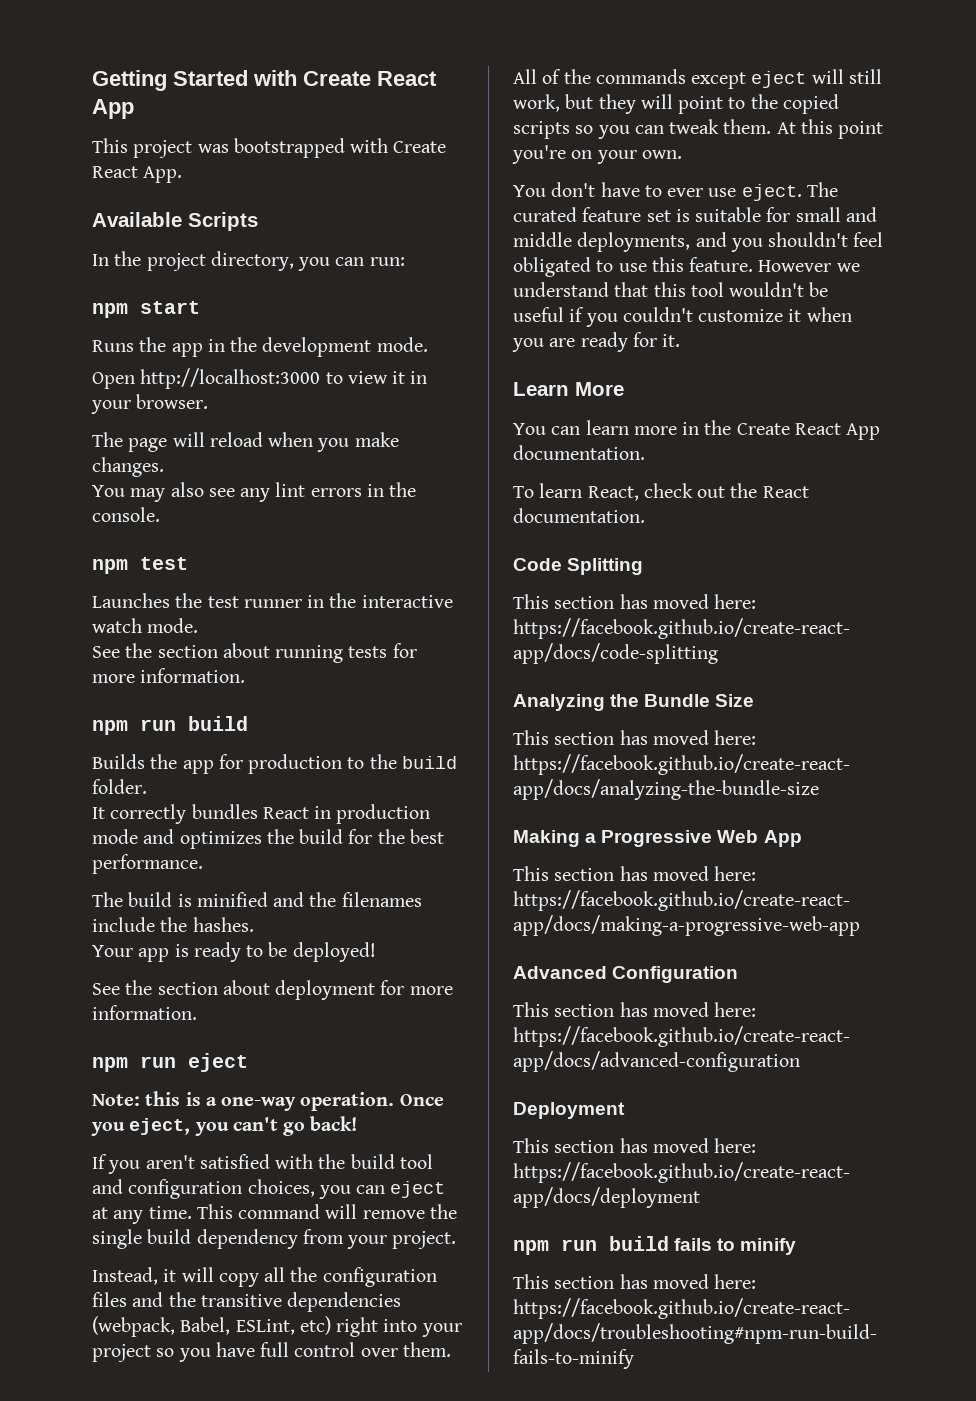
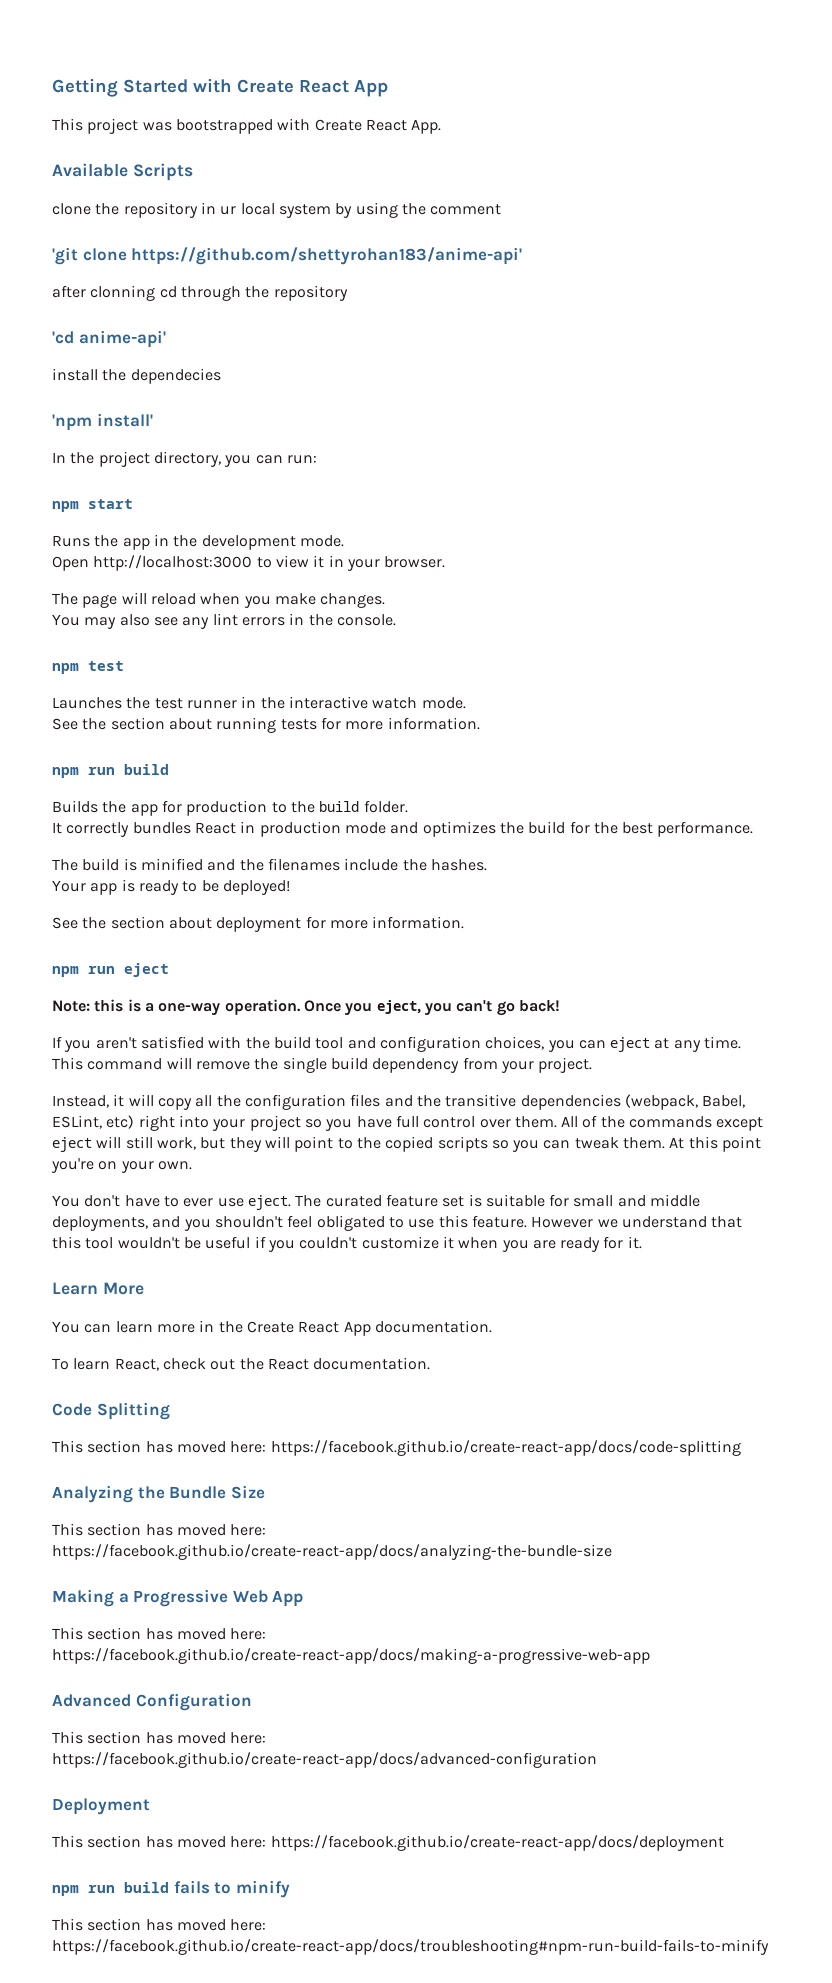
(258, 221) none -> [52,202,502,218] [52,247,523,265] [52,285,348,301] [52,330,166,348] [52,368,221,384] [52,413,153,431] // clone the repository in ur local system by using the comment // 'git clone https://github.com/shettyrohan183/anime-api' // after clonning cd through the repository // 'cd anime-api' // install the dependecies // 'npm install'

